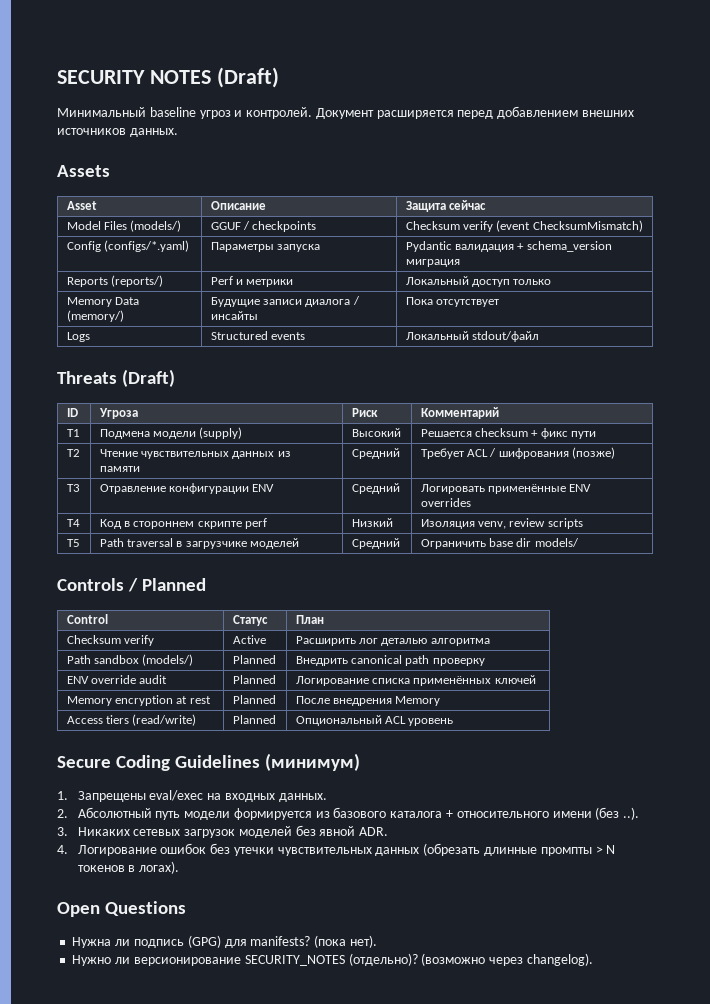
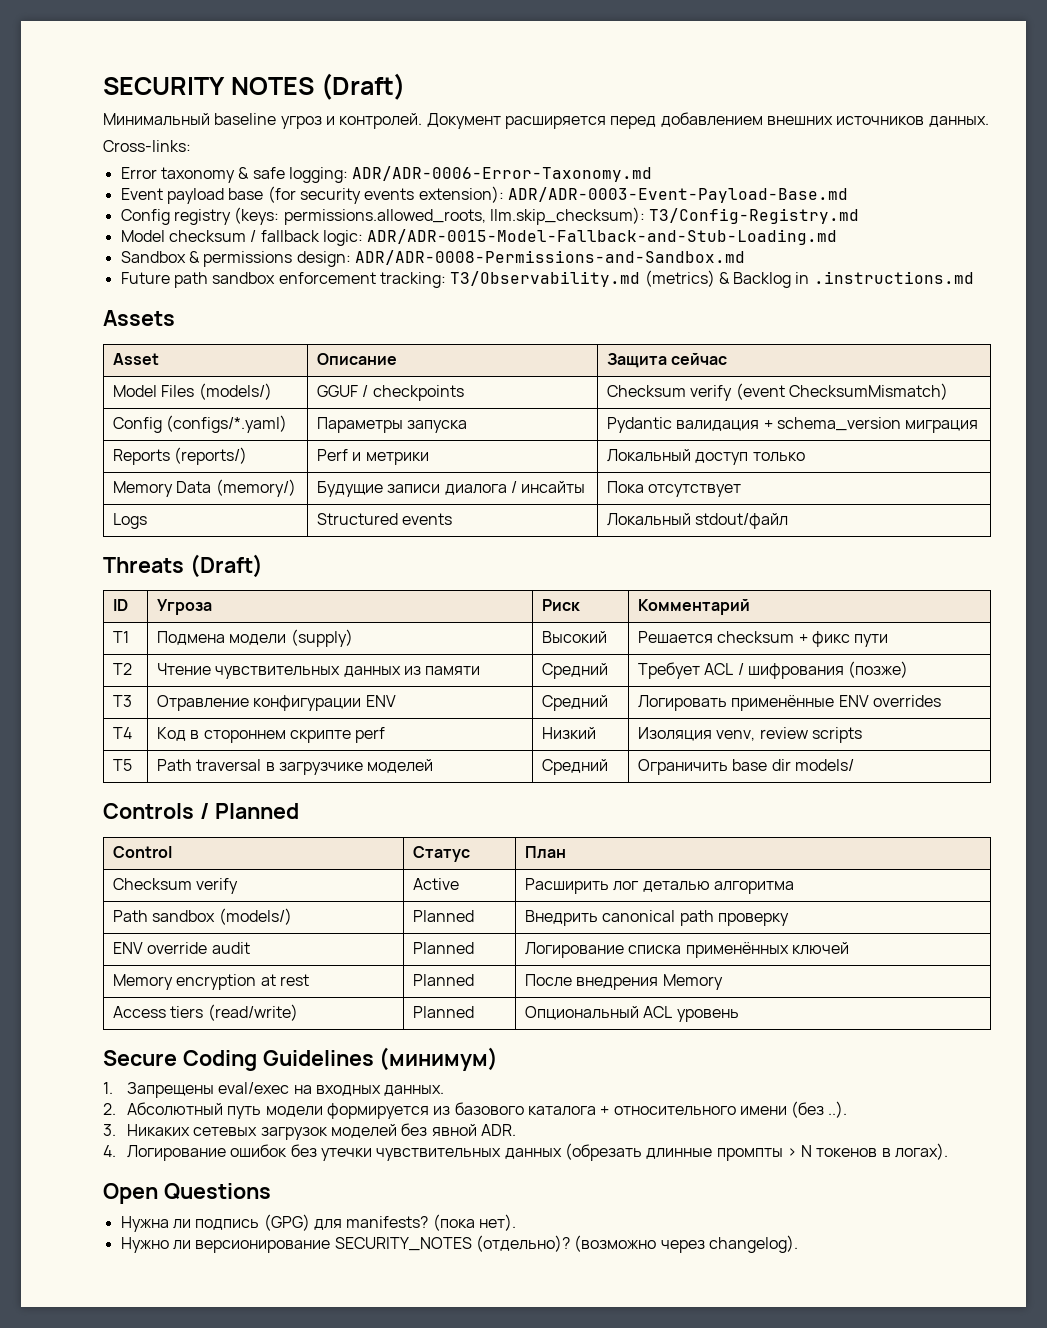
(178, 132) none -> [103,140,191,152] [120,166,653,183] [120,186,848,204] [120,207,860,225] [120,229,838,246] [120,250,745,267] [120,270,974,288] // Cross-links: // Error taxonomy & safe logging: ADR/ADR-0006-Error-Taxonomy.md // Event payload base (for security events extension): ADR/ADR-0003-Event-Payload-Base.md // Config registry (keys: permissions.allowed_roots, llm.skip_checksum): ТЗ/Config-Registry.md // Model checksum / fallback logic: ADR/ADR-0015-Model-Fallback-and-Stub-Loading.md // Sandbox & permissions design: ADR/ADR-0008-Permissions-and-Sandbox.md // Future path sandbox enforcement tracking: ТЗ/Observability.md (metrics) & Backlog in .instructions.md

